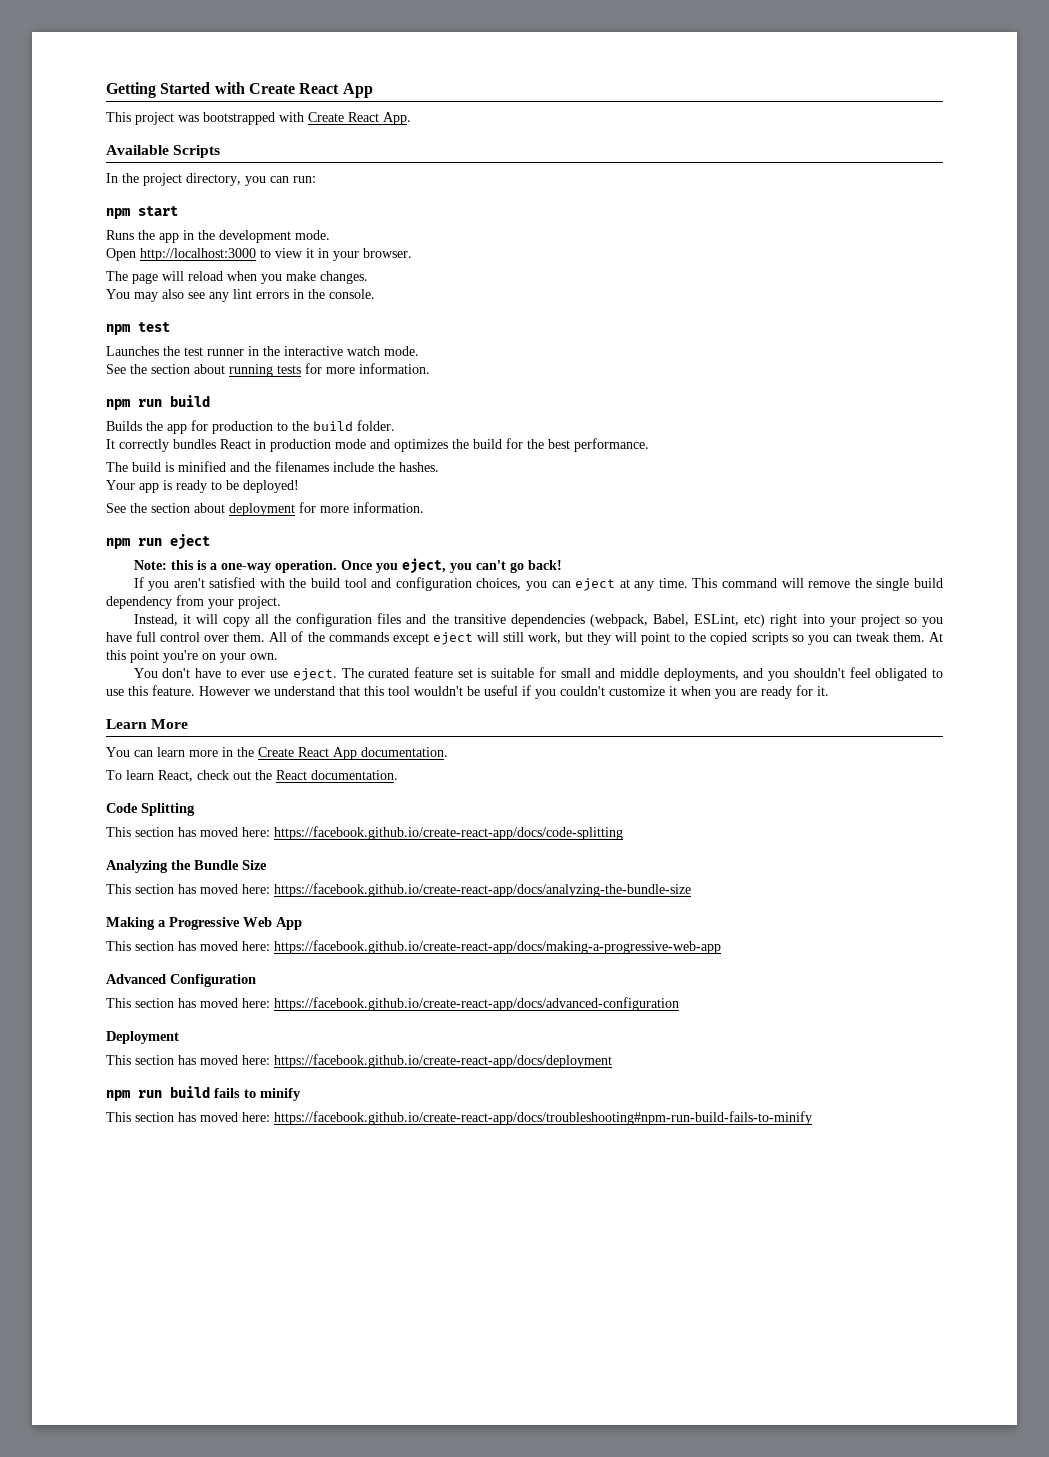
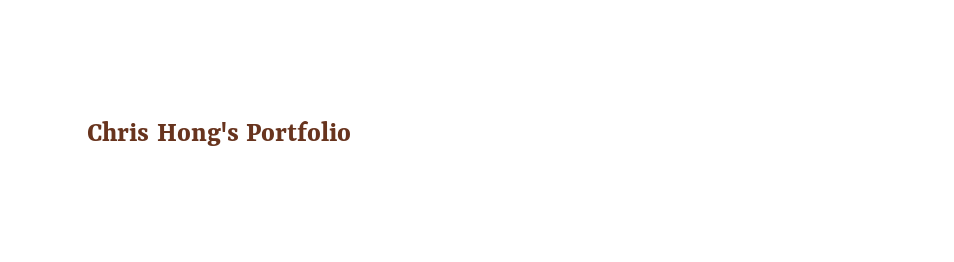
[106,82,373,98] [106,112,411,125] [106,145,221,158] [106,173,316,186] [106,206,178,219] [106,230,330,243] [106,248,412,261] [106,271,368,284] [106,289,375,302] [106,322,170,335] [106,346,419,356] [106,363,430,377] [106,395,210,410] [106,420,395,434] [106,438,649,452] [106,461,439,472] [106,480,299,493] [106,502,424,516] [106,534,210,550] [133,558,562,574] [133,577,944,591] [106,595,281,609] [133,613,944,627] [106,631,943,645] [106,650,278,663] [133,667,943,681] [106,685,829,699] [106,719,189,729] [106,747,448,760] [106,770,398,782] [106,803,195,816] [106,826,623,840] [106,860,267,873] [106,883,691,897] [106,917,302,930] [106,940,721,954] [106,974,256,987] [106,997,679,1011] [106,1031,179,1044] [106,1054,612,1068] [106,1086,301,1101] [106,1111,812,1125] Getting Started with Create React App // This project was bootstrapped with Create React App. // Available Scripts // In the project directory, you can run: // npm start // Runs the app in the development mode. // Open http://localhost:3000 to view it in your browser. // The page will reload when you make changes. // You may also see any lint errors in the console. // npm test // Launches the test runner in the interactive watch mode. // See the section about running tests for more information. // npm run build // Builds the app for production to the build folder. // It correctly bundles React in production mode and optimizes the build for the best performance. // The build is minified and the filenames include the hashes. // Your app is ready to be deployed! // See the section about deployment for more information. // npm run eject // Note: this is a one-way operation. Once you eject, you can't go back! // If you aren't satisfied with the build tool and configuration choices, you can eject at any time. This command will remove the single build dependency from your project. // Instead, it will copy all the configuration files and the transitive dependencies (webpack, Babel, ESLint, etc) right into your project so you have full control over them. All of the commands except eject will still work, but they will point to the copied scripts so you can tweak them. At this point you're on your own. // You don't have to ever use eject. The curated feature set is suitable for small and middle deployments, and you shouldn't feel obligated to use this feature. However we understand that this tool wouldn't be useful if you couldn't customize it when you are ready for it. // Learn More // You can learn more in the Create React App documentation. // To learn React, check out the React documentation. // Code Splitting // This section has moved here: https://facebook.github.io/create-react-app/docs/code-splitting // Analyzing the Bundle Size // This section has moved here: https://facebook.github.io/create-react-app/docs/analyzing-the-bundle-size // Making a Progressive Web App // This section has moved here: https://facebook.github.io/create-react-app/docs/making-a-progressive-web-app // Advanced Configuration // This section has moved here: https://facebook.github.io/create-react-app/docs/advanced-configuration // Deployment // This section has moved here: https://facebook.github.io/create-react-app/docs/deployment // npm run build fails to minify // This section has moved here: https://facebook.github.io/create-react-app/docs/troubleshooting#npm-run-build-fails-to-minify -> [87,121,352,146] Chris Hong's Portfolio

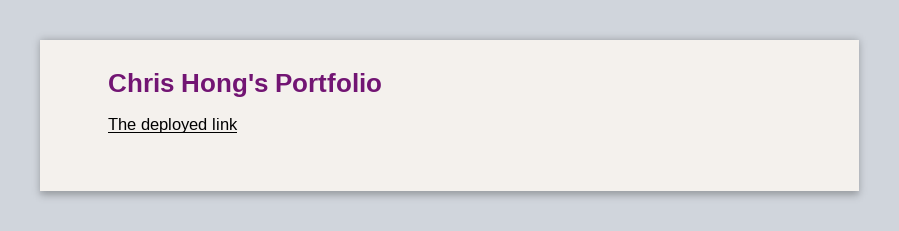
(352, 131) none -> [108,118,238,133] // The deployed link

